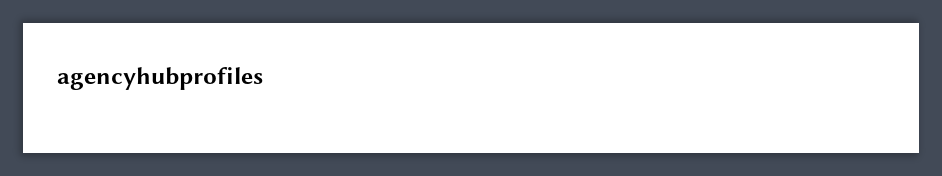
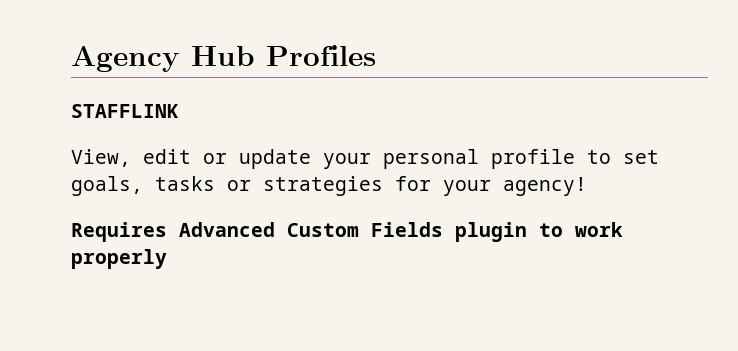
[57,67,263,90] agencyhubprofiles -> [71,45,376,72] [71,104,179,118] [71,149,659,169] [71,176,587,196] [71,222,623,242] [71,249,167,269] Agency Hub Profiles // STAFFLINK // View, edit or update your personal profile to set goals, tasks or strategies for your agency! // Requires Advanced Custom Fields plugin to work properly

